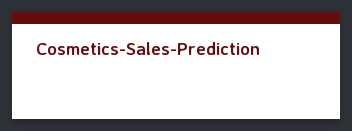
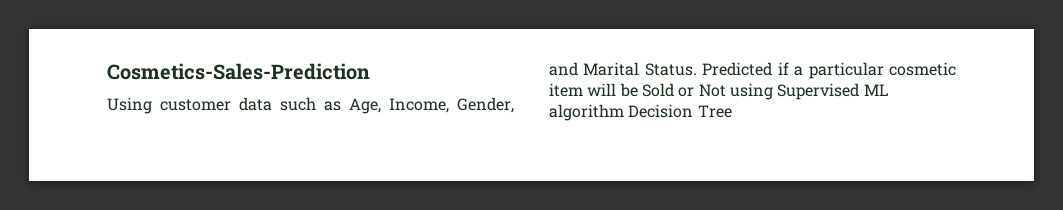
(260, 48) none -> [107,97,514,114] [549,62,956,79] [549,83,888,100] [549,104,732,121] // Using customer data such as Age, Income, Gender, and Marital Status. Predicted if a particular cosmetic item will be Sold or Not using Supervised ML algorithm Decision Tree

